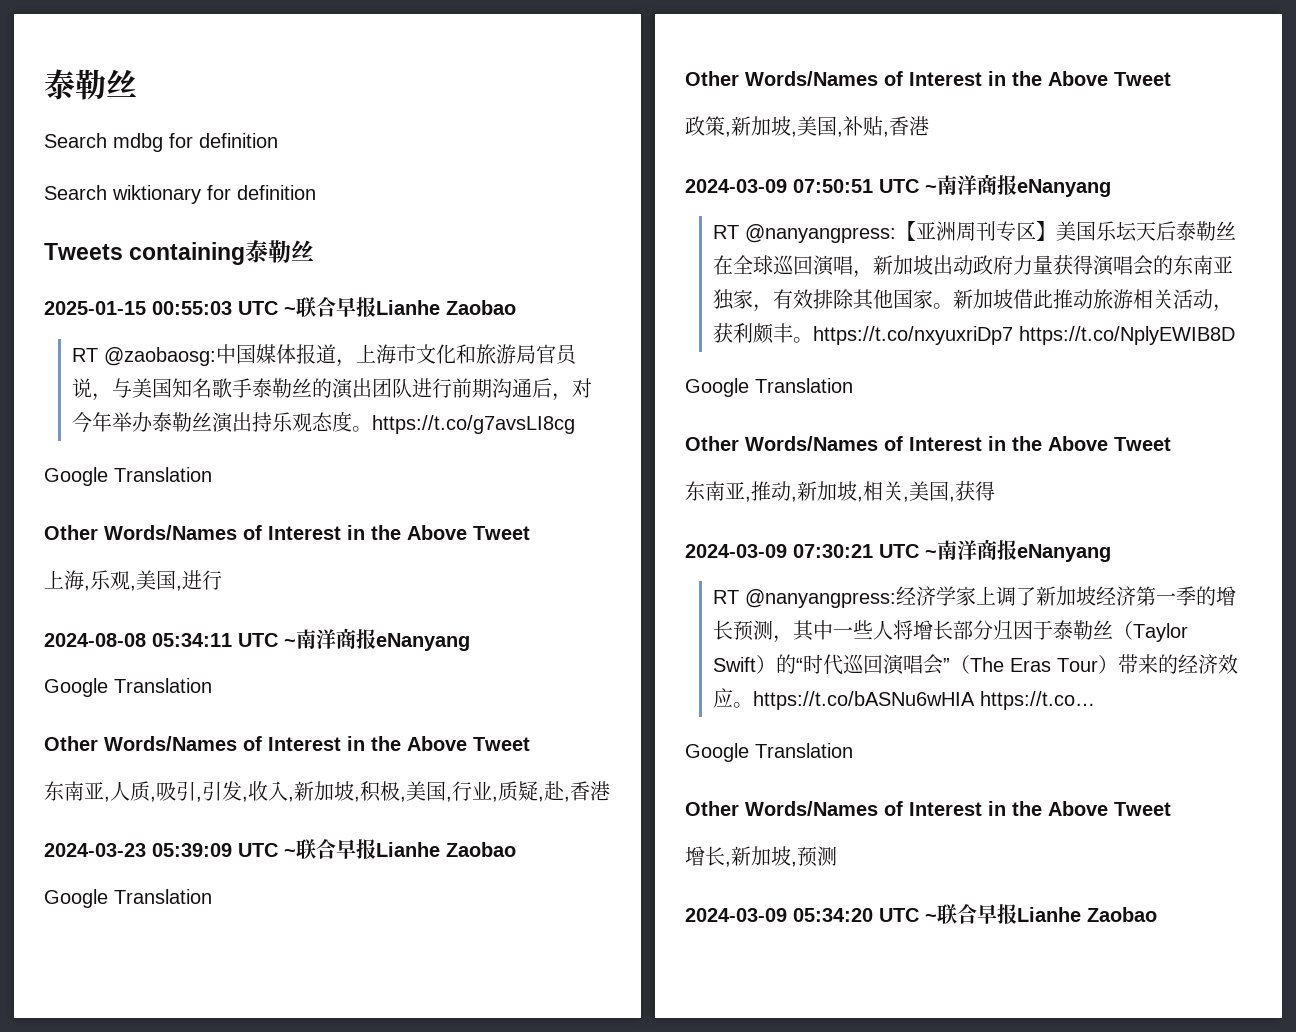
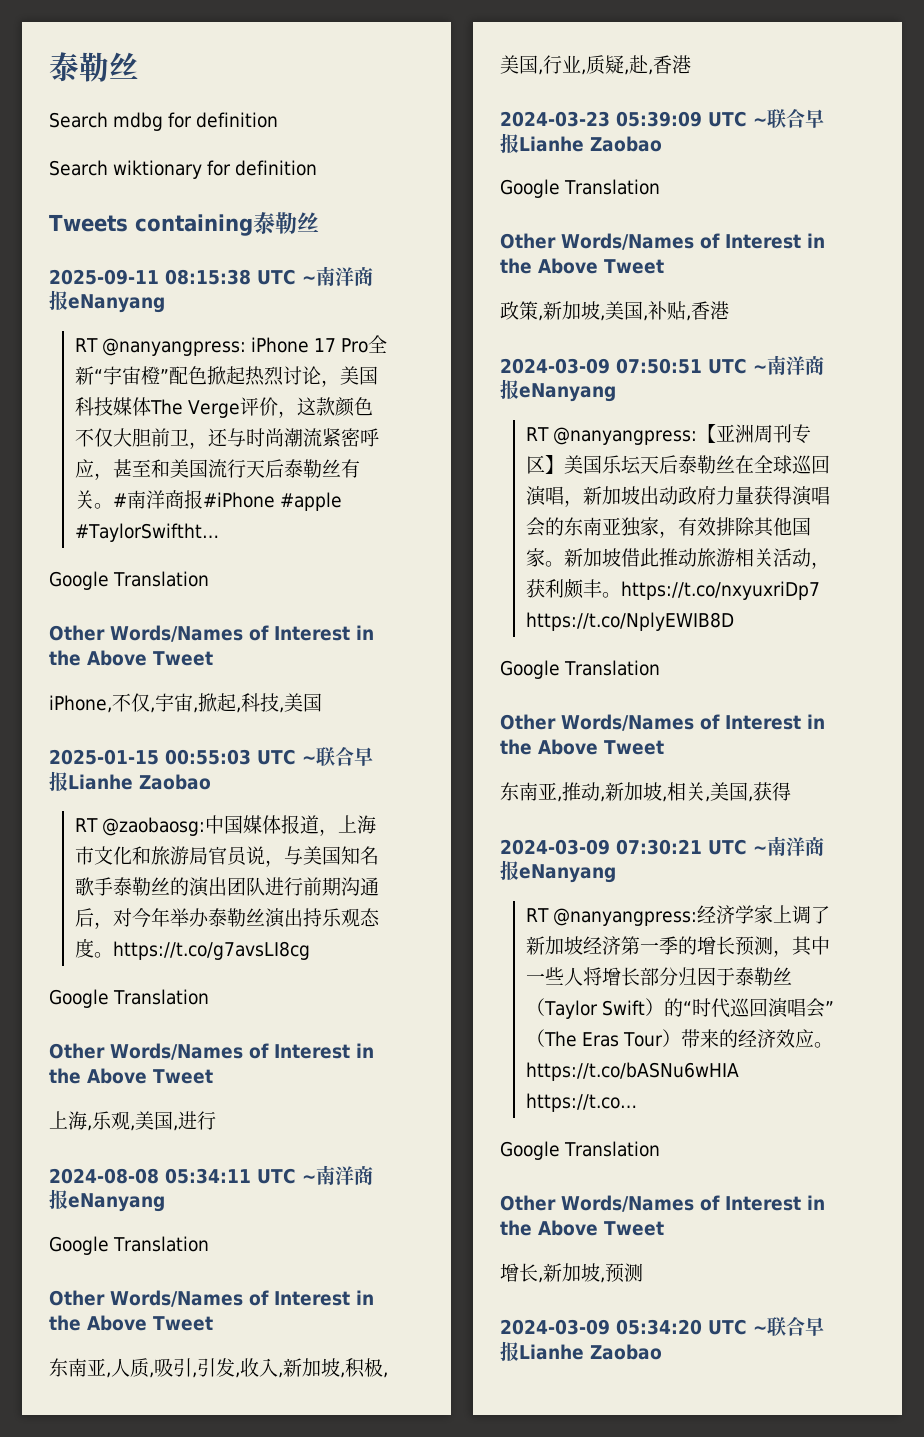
(315, 250) none -> [49,266,373,286] [49,290,165,313] [74,335,388,356] [74,366,378,387] [74,397,374,418] [74,428,379,449] [74,459,360,480] [74,490,343,511] [74,523,219,542] [49,571,210,590] [49,625,374,642] [49,650,213,666] [49,693,322,713] // 2025-09-11 08:15:38 UTC ~南洋商报eNanyang // RT @nanyangpress: iPhone 17 Pro全新“宇宙橙”配色掀起热烈讨论，美国科技媒体The Verge评价，这款颜色不仅大胆前卫，还与时尚潮流紧密呼应，甚至和美国流行天后泰勒丝有关。#南洋商报#iPhone #apple #TaylorSwiftht… // Google Translation // Other Words/Names of Interest in the Above Tweet // iPhone,不仅,宇宙,掀起,科技,美国

